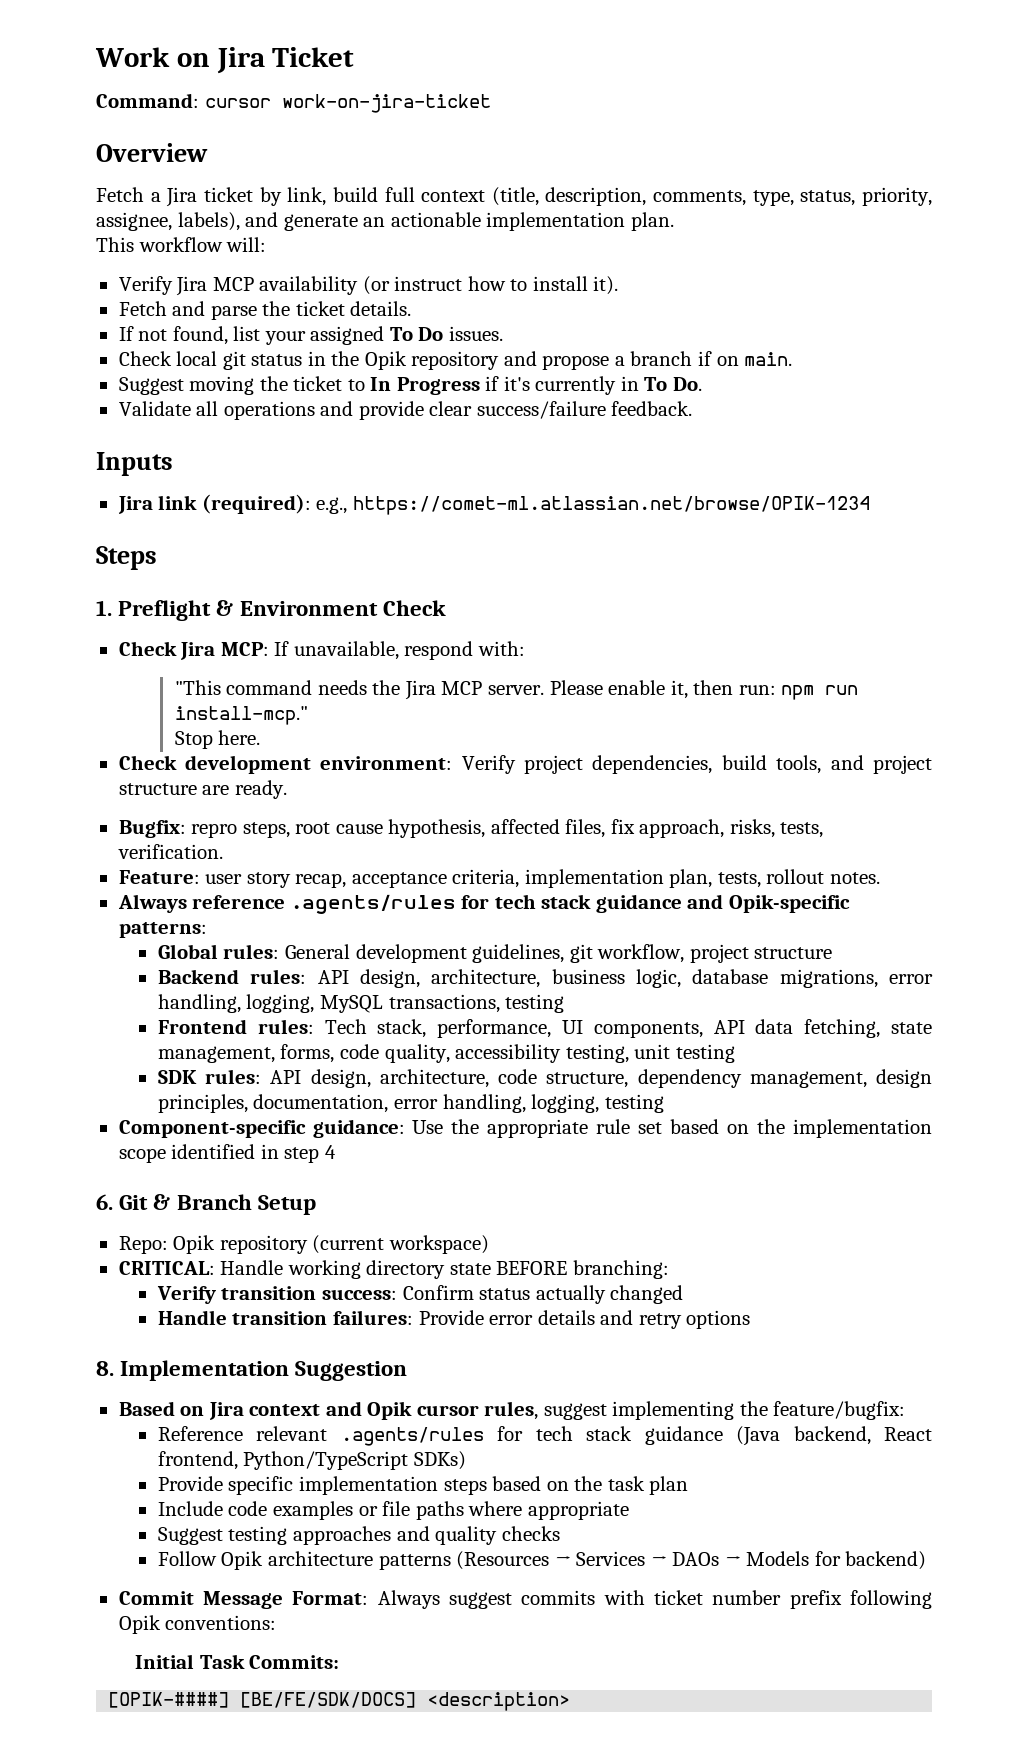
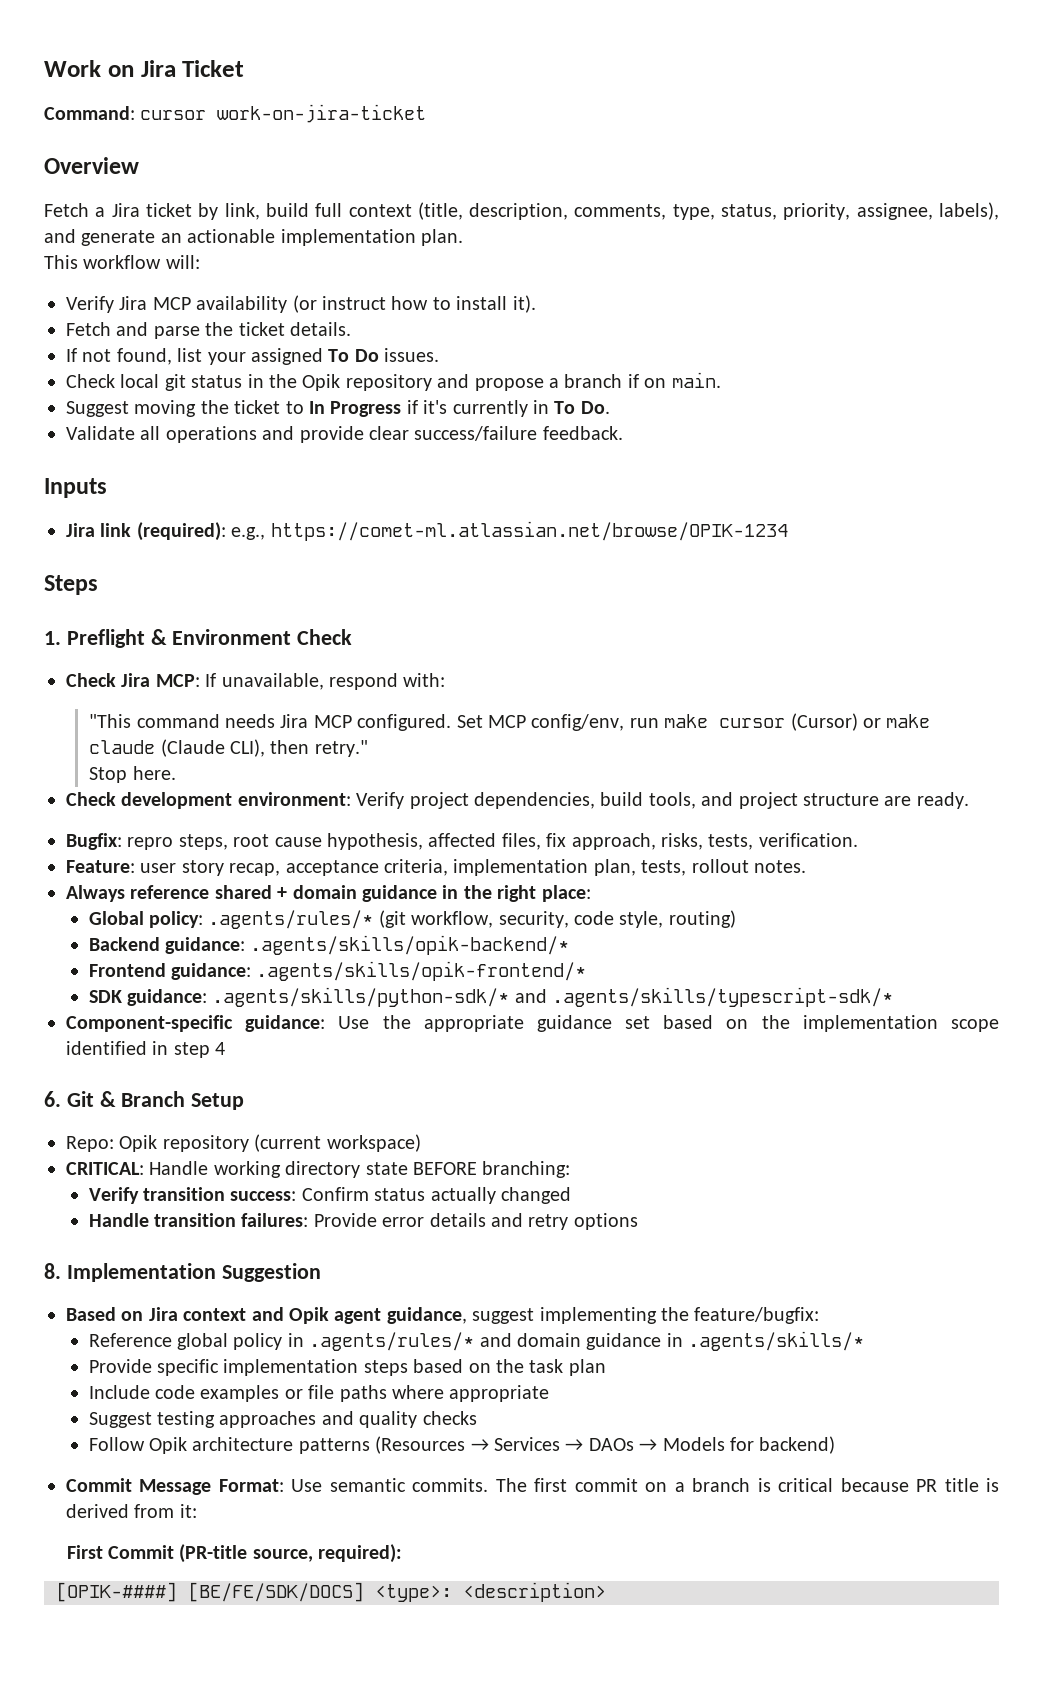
[372,680,859,700] [174,706,308,725] the Jira MCP server. Please enable it, then run: npm run install-mcp." -> [280,713,931,731] [89,739,368,757] Jira MCP configured. Set MCP config/env, run make cursor (Cursor) or make claude (Claude CLI), then retry."
[290,894,850,914] [118,922,207,938] [157,944,833,963] [157,969,934,988] [157,994,565,1013] [157,1019,932,1038] [157,1044,735,1063] [157,1069,932,1088] [157,1094,664,1113] .agents/rules for tech stack guidance and Opik-specific patterns: // Global rules: General development guidelines, git workflow, project structure // Backend rules: API design, architecture, business logic, database migrations, error handling, logging, MySQL transactions, testing // Frontend rules: Tech stack, performance, UI components, API data fetching, state management, forms, code quality, accessibility testing, unit testing // SDK rules: API design, architecture, code structure, dependency management, design principles, documentation, error handling, logging, testing -> [214,885,591,902] [88,910,736,929] [88,935,570,955] [88,961,587,981] [88,987,894,1007] shared + domain guidance in the right place: // Global policy: .agents/rules/* (git workflow, security, code style, routing) // Backend guidance: .agents/skills/opik-backend/* // Frontend guidance: .agents/skills/opik-frontend/* // SDK guidance: .agents/skills/python-sdk/* and .agents/skills/typescript-sdk/*
[596,1119,631,1134] rule -> [536,1015,612,1032] guidance
[416,1401,539,1420] cursor rules, -> [334,1307,467,1324] agent guidance,
[256,1426,932,1446] [157,1451,466,1470] relevant .agents/rules for tech stack guidance (Java backend, React frontend, Python/TypeScript SDKs) -> [177,1331,865,1351] global policy in .agents/rules/* and domain guidance in .agents/skills/*
[377,1590,933,1609] [118,1615,277,1634] [135,1654,340,1669] Always suggest commits with ticket number prefix following Opik conventions: // Initial Task Commits: -> [291,1478,1000,1492] [66,1504,197,1518] [66,1544,403,1563] Use semantic commits. The first commit on a branch is critical because PR title is derived from it: // First Commit (PR-title source, required):
(417, 1700) none -> [375,1584,452,1602] <type>:

